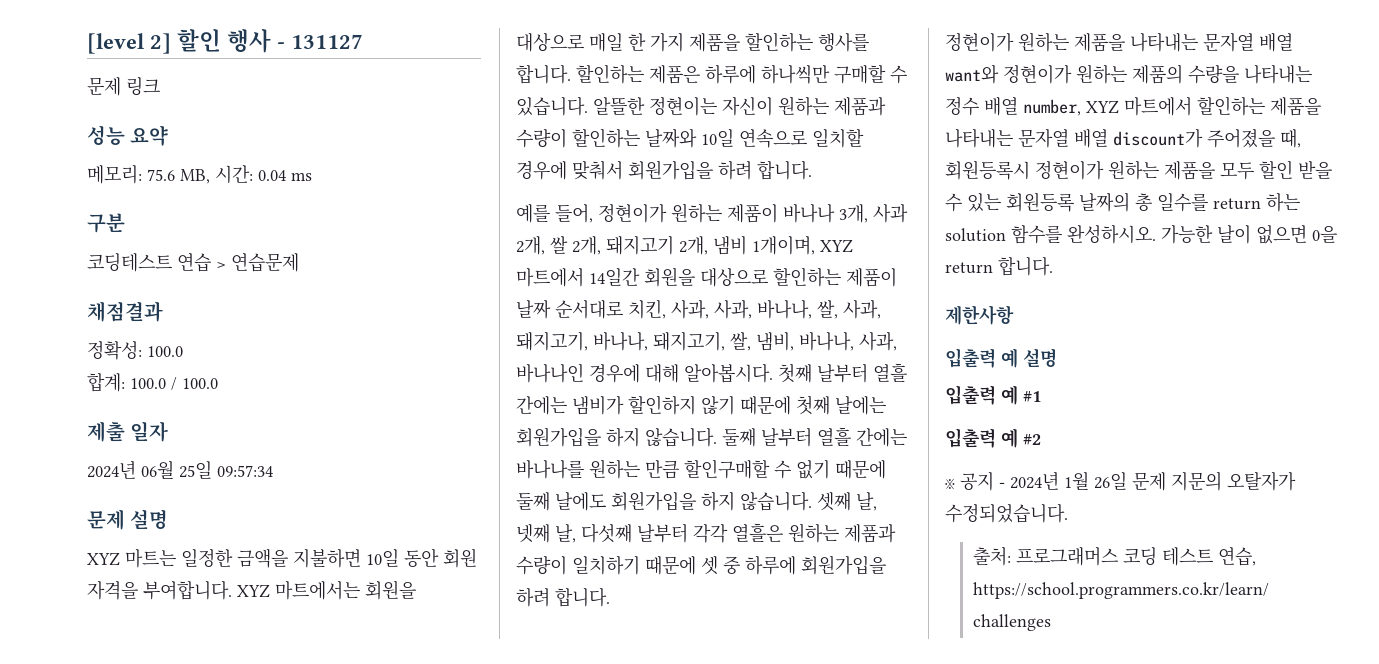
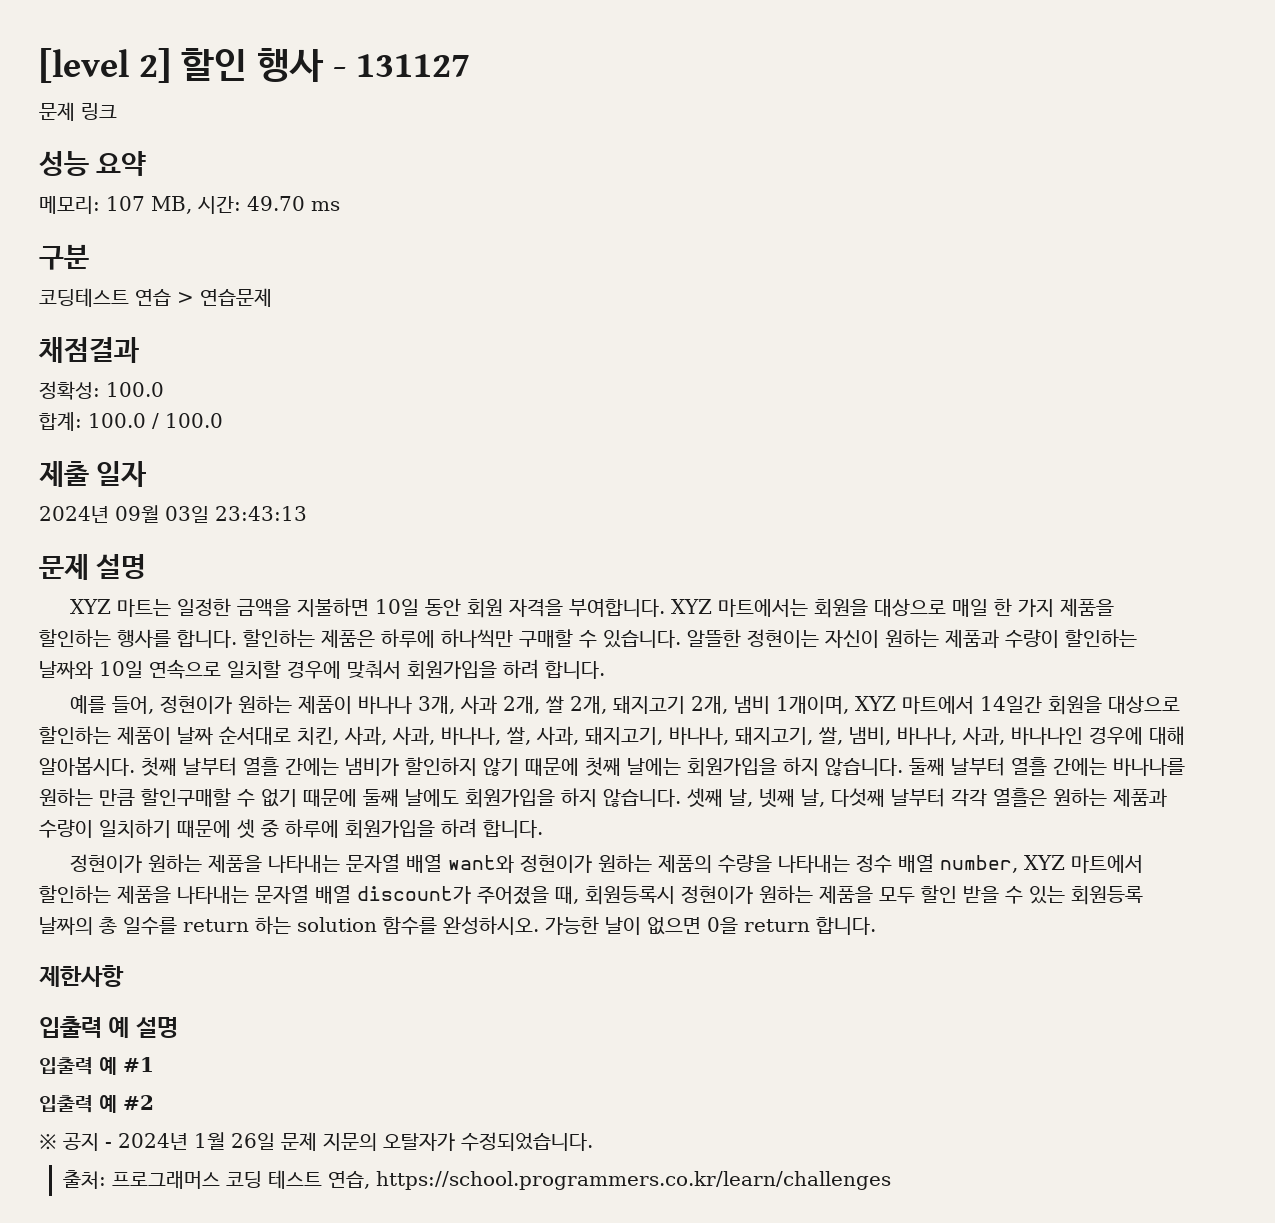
[147,169,175,181] 75.6 -> [106,196,145,211] 107
[258,170,286,181] 0.04 -> [247,196,305,211] 49.70
[141,461,273,479] 06월 25일 09:57:34 -> [115,505,307,523] 09월 03일 23:43:13

